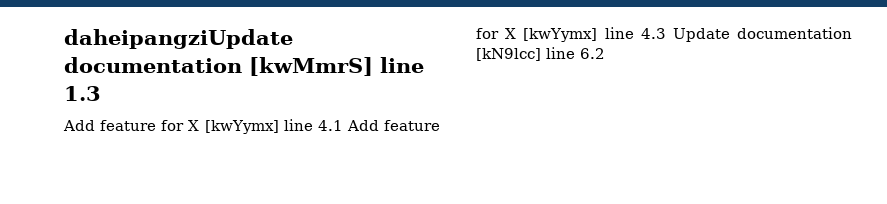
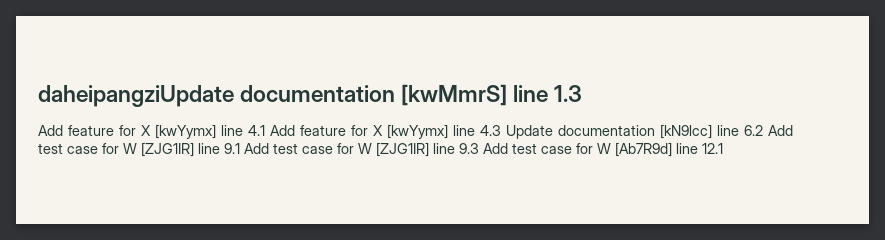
(605, 53) none -> [768,125,793,136] [38,142,723,157] Add test case for W [ZJG1IR] line 9.1 Add test case for W [ZJG1IR] line 9.3 Add test case for W [Ab7R9d] line 12.1

